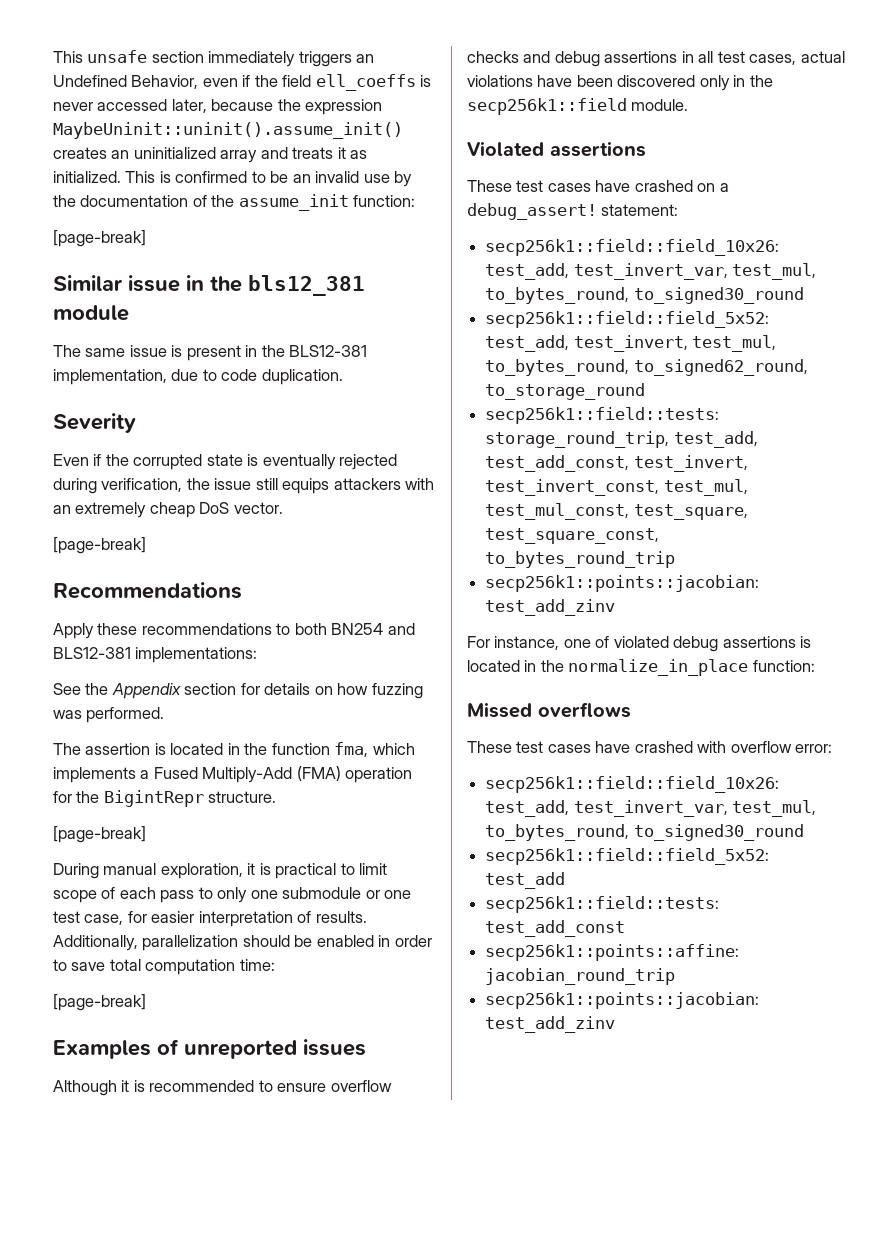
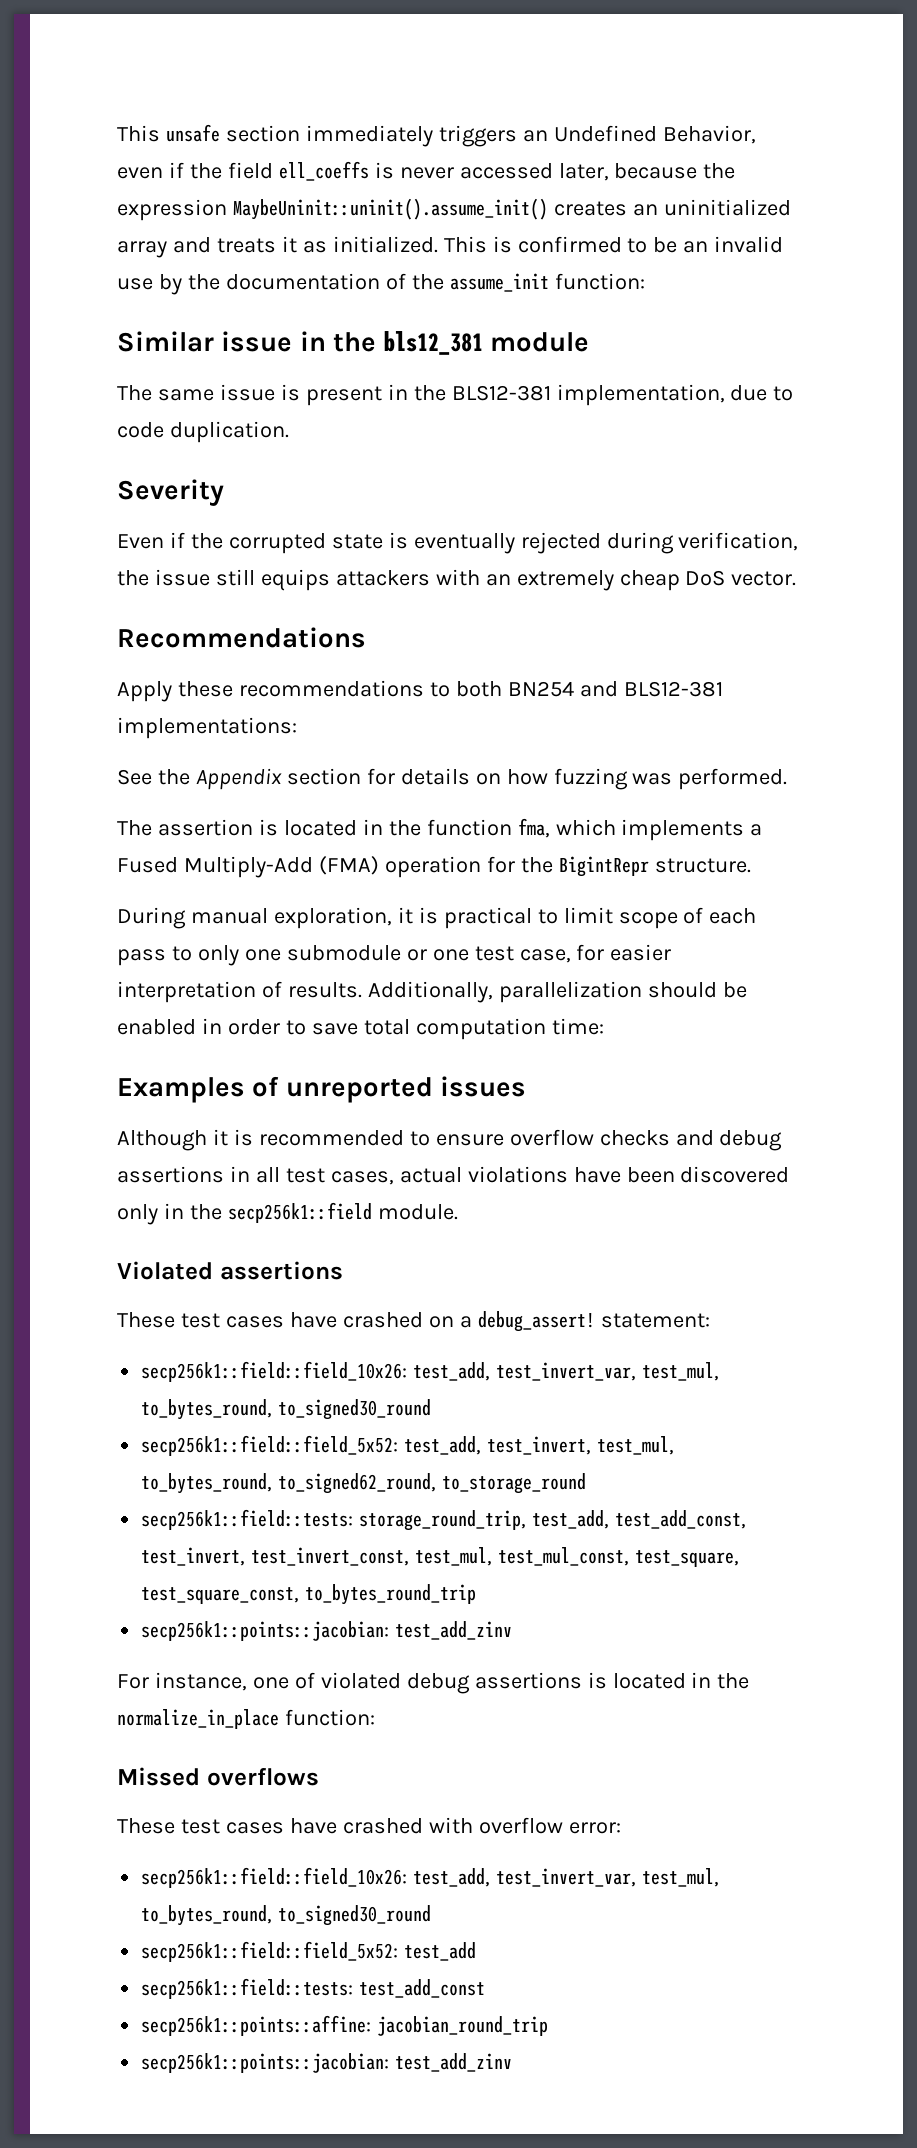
[53,230,146,247] // [page-break] -> (645, 281) none
[53,537,146,554] // [page-break] -> (797, 578) none
[53,826,146,843] // [page-break] -> (751, 865) none
[53,994,146,1011] // [page-break] -> (604, 1026) none

